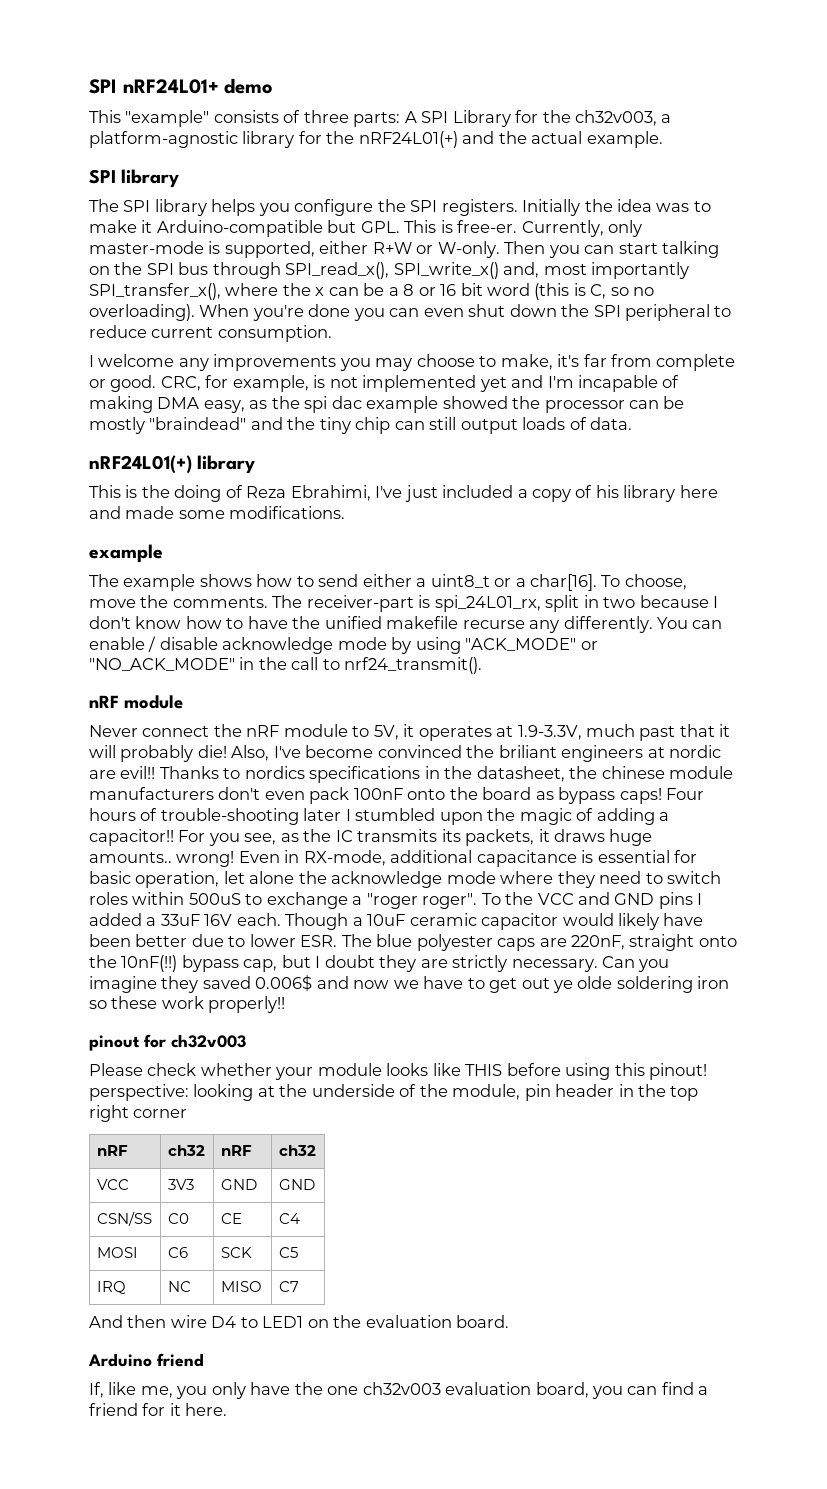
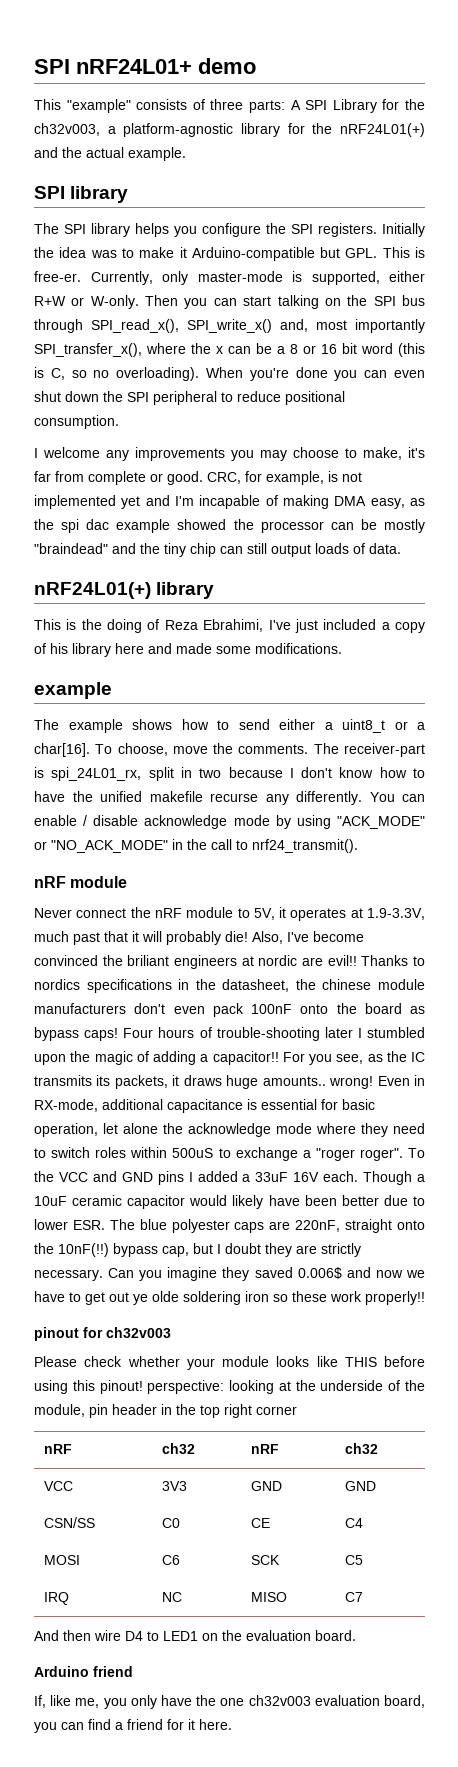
[151,327,214,338] current -> [285,391,345,405] positional

